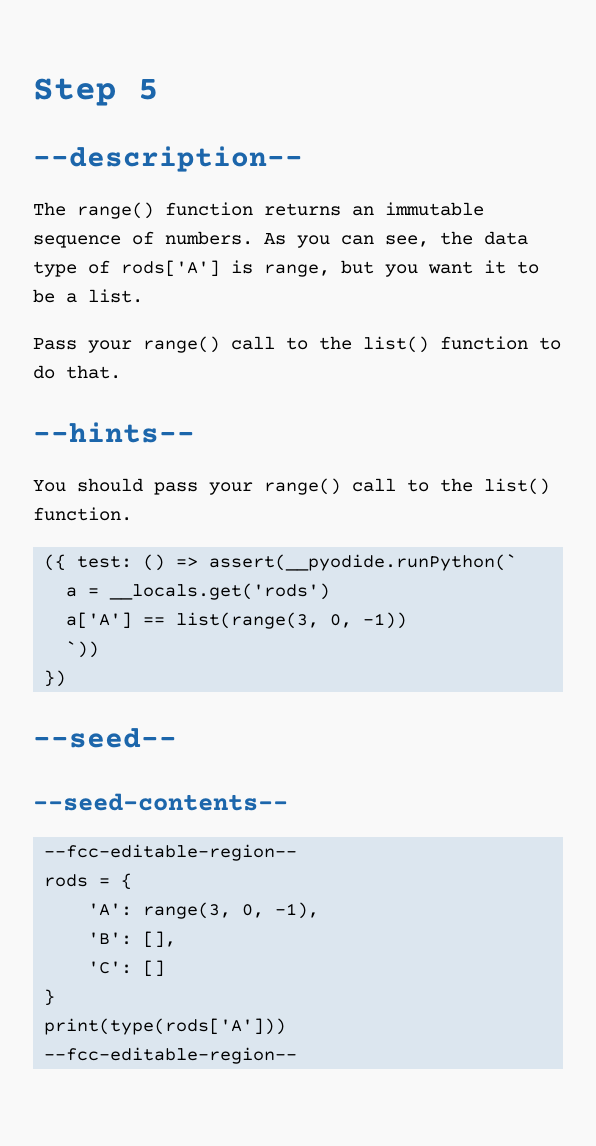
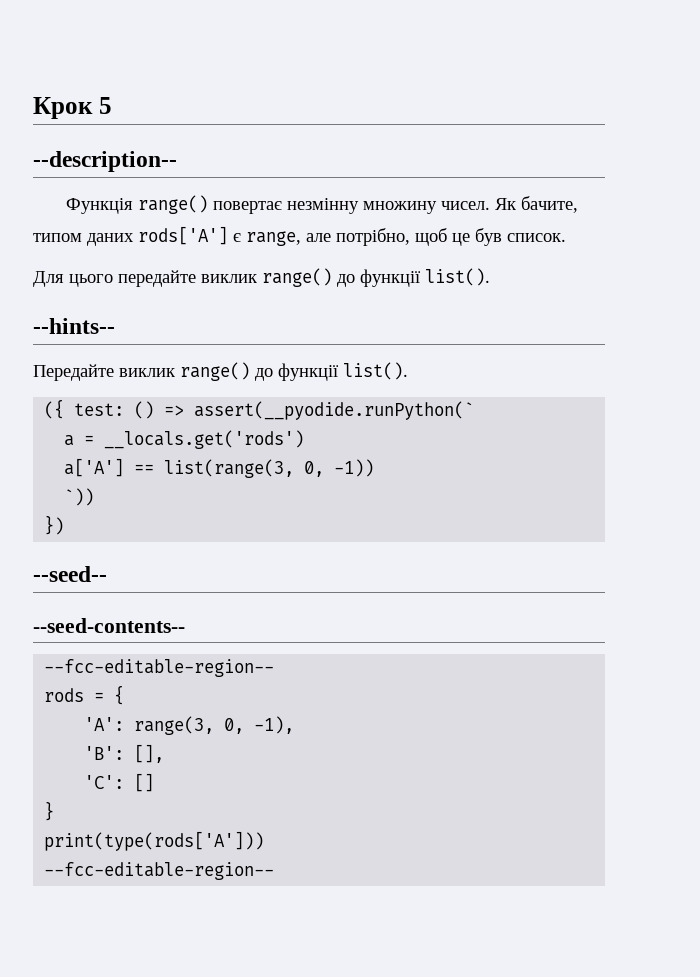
[33,78,117,106] Step -> [33,97,93,119] Крок
[33,202,484,219] [33,231,528,248] [33,260,539,277] [33,289,143,303] [33,336,561,353] [33,365,121,379] [33,422,195,443] [33,478,550,495] [33,507,132,521] The range() function returns an immutable sequence of numbers. As you can see, the data type of rods['A'] is range, but you want it to be a list. // Pass your range() call to the list() function to do that. // --hints-- // You should pass your range() call to the list() function. -> [65,195,578,214] [33,226,566,246] [33,268,490,287] [33,318,115,334] [33,362,408,381] Функція range() повертає незмінну множину чисел. Як бачите, типом даних rods['A'] є range, але потрібно, щоб це був список. // Для цього передайте виклик range() до функції list(). // --hints-- // Передайте виклик range() до функції list().

